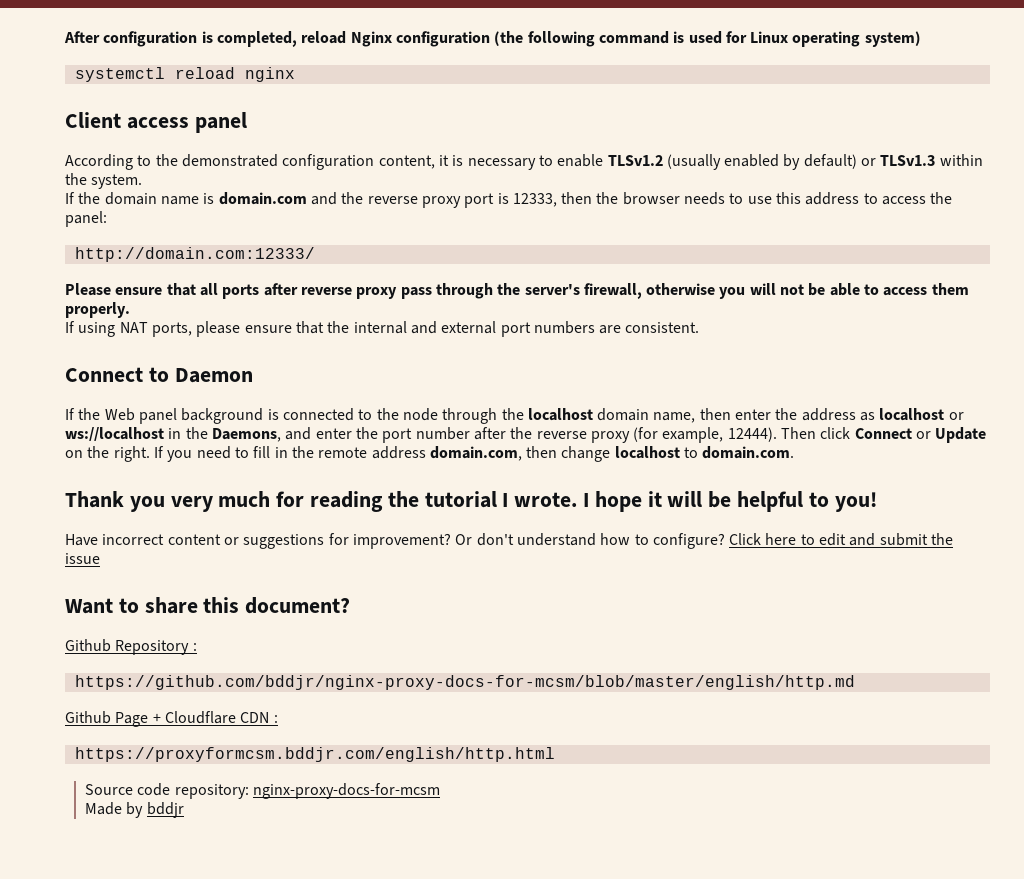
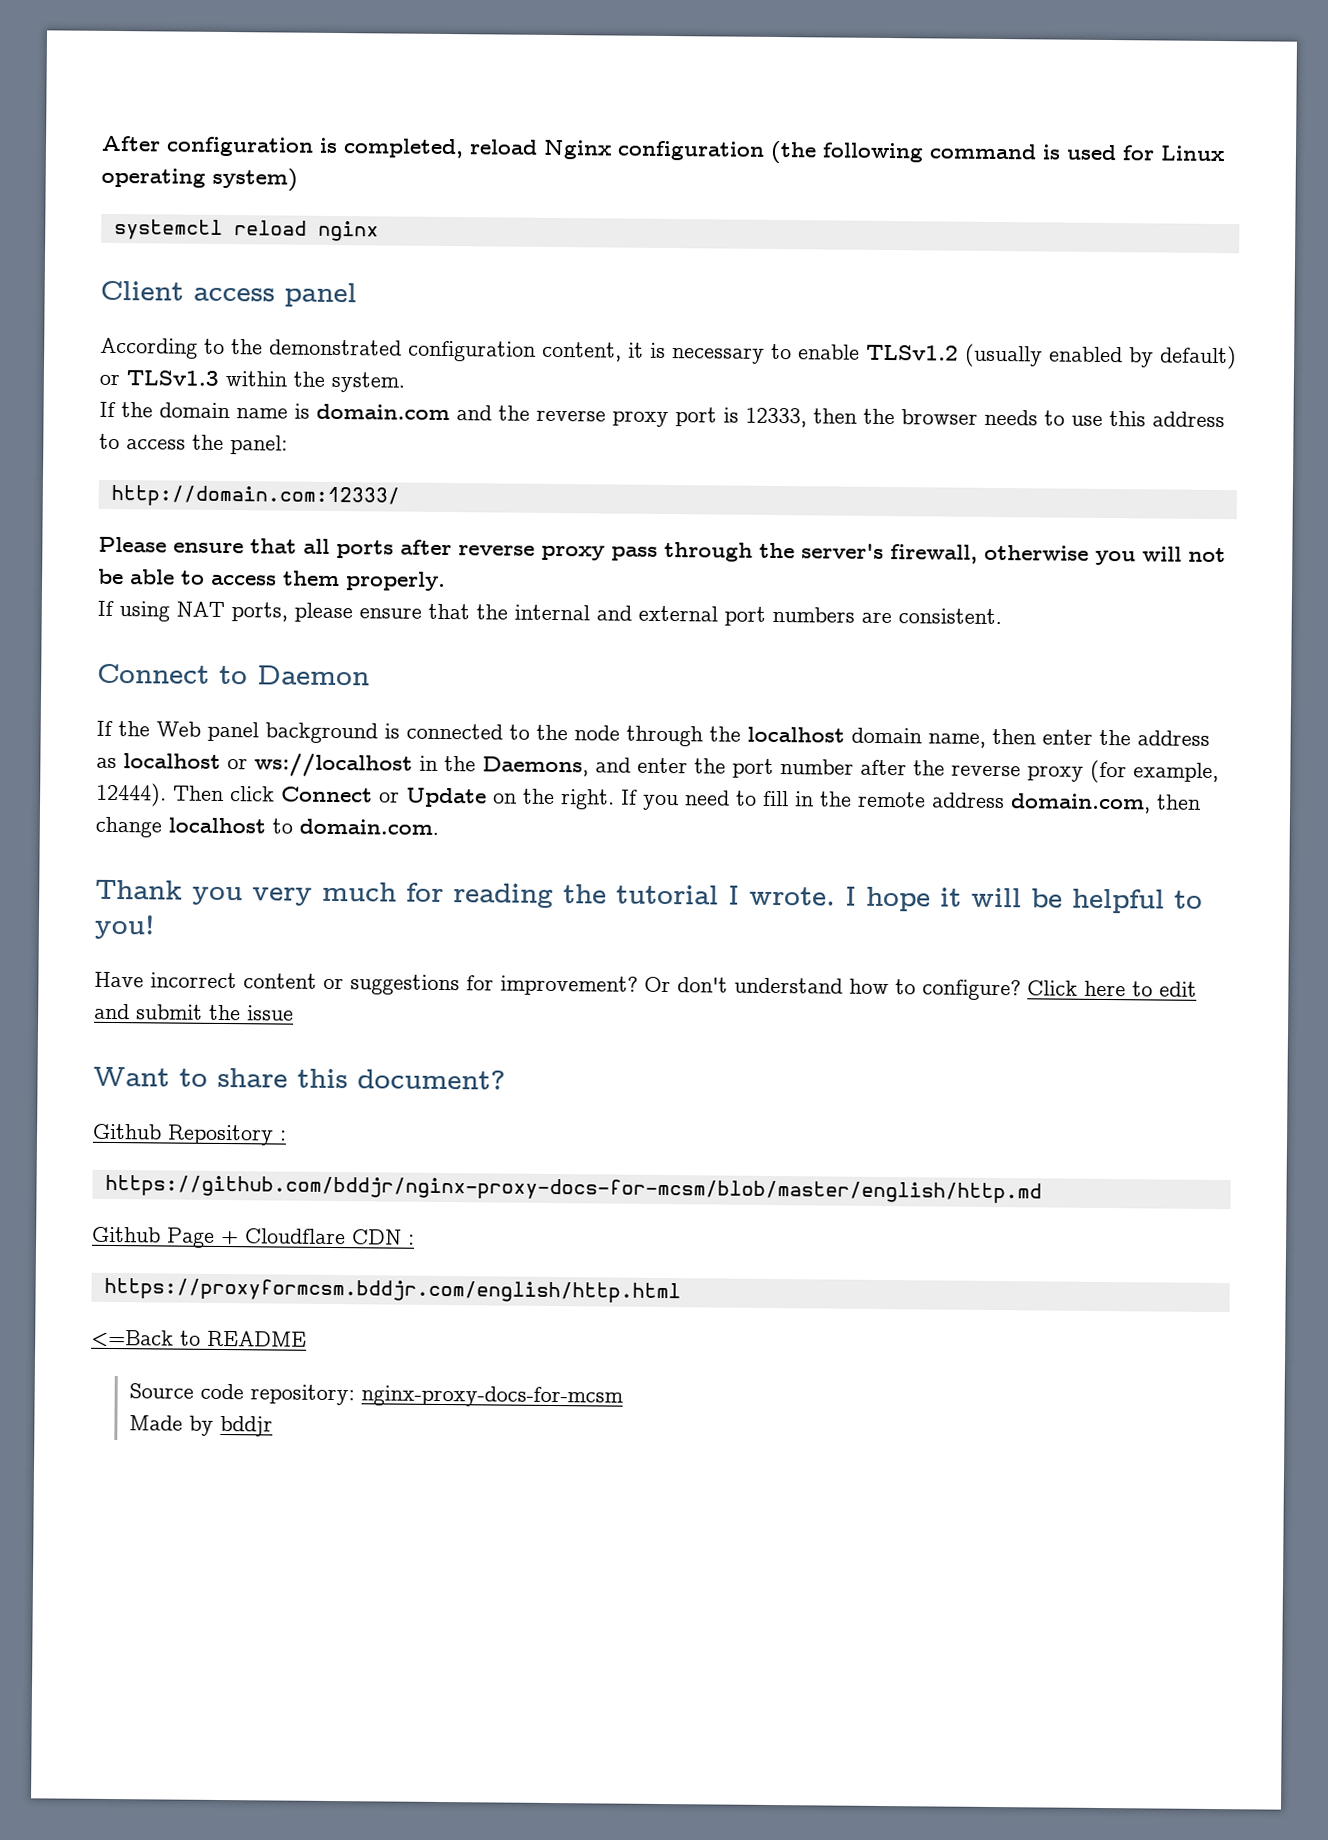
(555, 754) none -> [91,1329,307,1348] // <=Back to README

